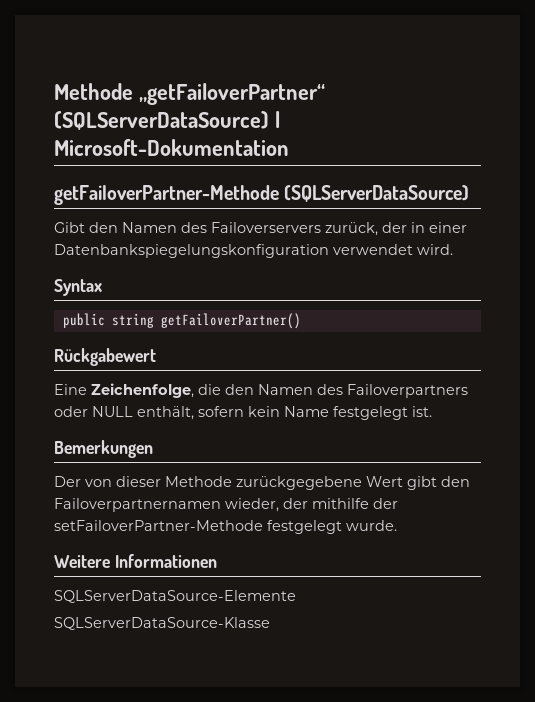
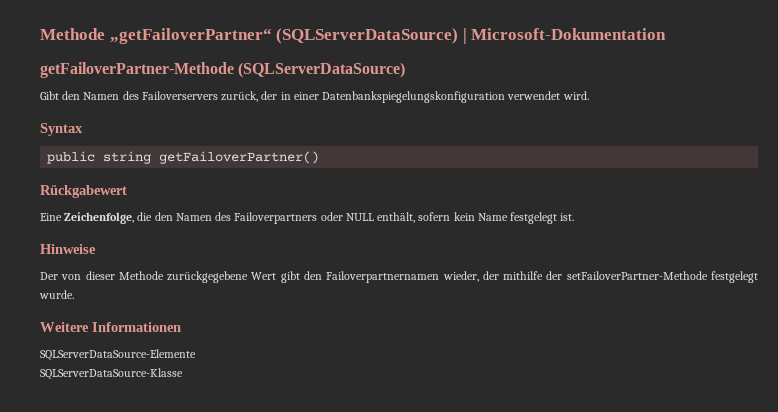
[54,440,153,458] Bemerkungen -> [40,244,96,254] Hinweise

